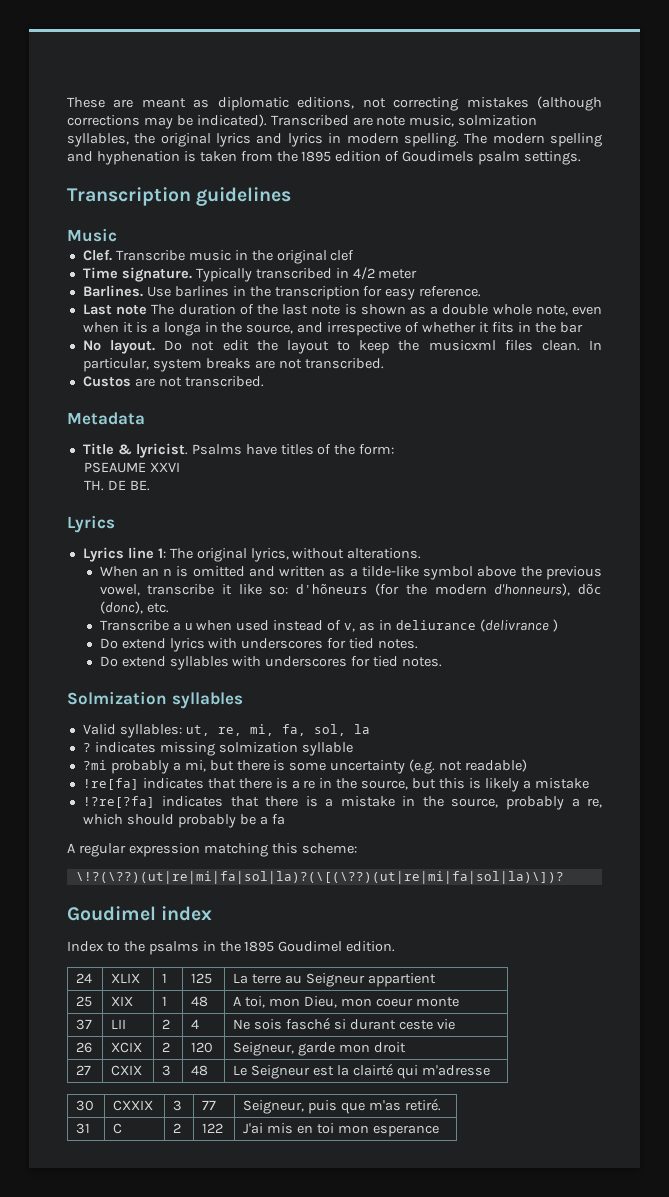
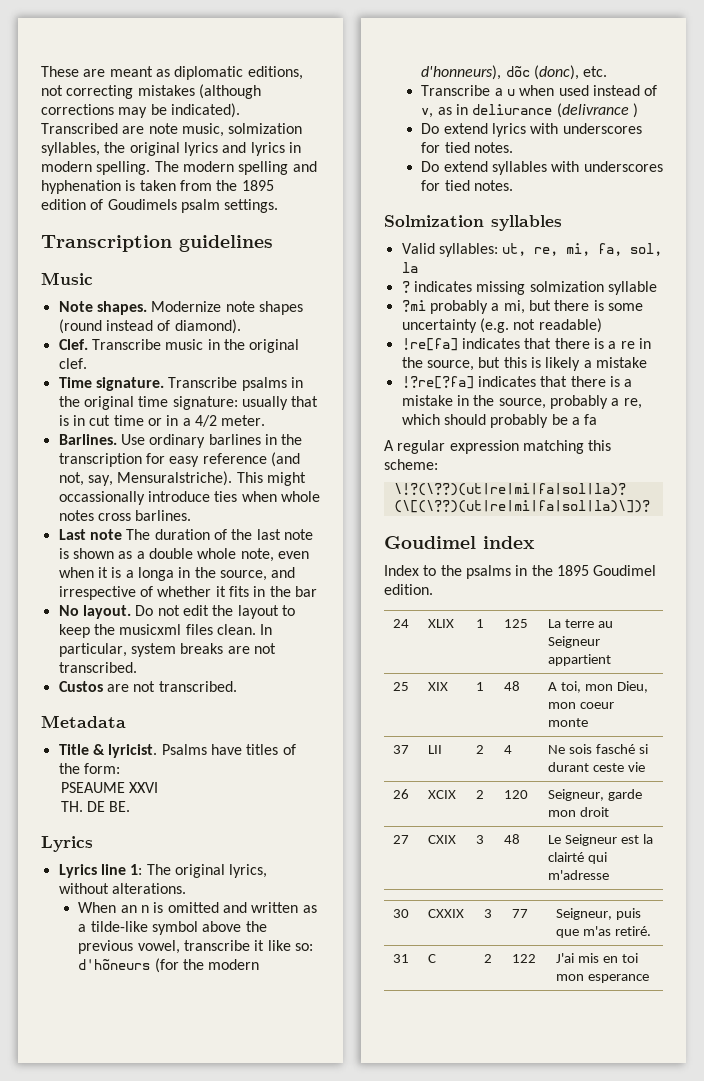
(117, 235) none -> [58,301,303,315] [58,319,241,334] // Note shapes. Modernize note shapes (round instead of diamond).
[330,250,355,261] clef -> [58,358,87,369] clef.
[195,267,418,282] Typically transcribed in 4/2 meter -> [168,377,303,391] [58,396,319,410] [58,415,266,427] Transcribe psalms in the original time signature: usually that is in cut time or in a 4/2 meter.
(171, 291) none -> [149,434,206,448] ordinary
[419,286,482,297] reference. -> [202,452,300,467] [58,471,306,486] [58,491,320,505] [58,510,192,521] reference (and not, say, Mensuralstriche). This might occassionally introduce ties when whole notes cross barlines.

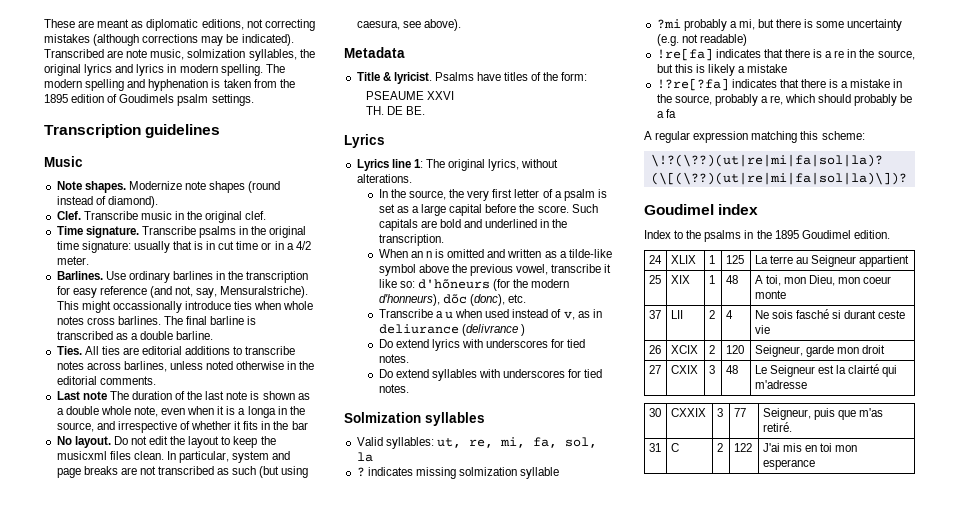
(192, 515) none -> [163,316,257,325] [56,331,214,340] [56,346,296,355] [56,361,315,372] [56,376,156,385] The final barline is transcribed as a double barline. // Ties. All ties are editorial additions to transcribe notes across barlines, unless noted otherwise in the editorial comments.
(176, 650) none -> [272,451,291,460] [56,468,81,478] and page
[58,662,137,673] [58,681,237,692] transcribed. // Custos are not transcribed. -> [158,466,309,478] [356,19,461,31] transcribed as such (but using caesura, see above).
(186, 888) none -> [378,189,607,201] [378,204,598,216] [378,219,568,231] [378,234,444,246] // In the source, the very first letter of a psalm is set as a large capital before the score. Such capitals are bold and underlined in the transcription.

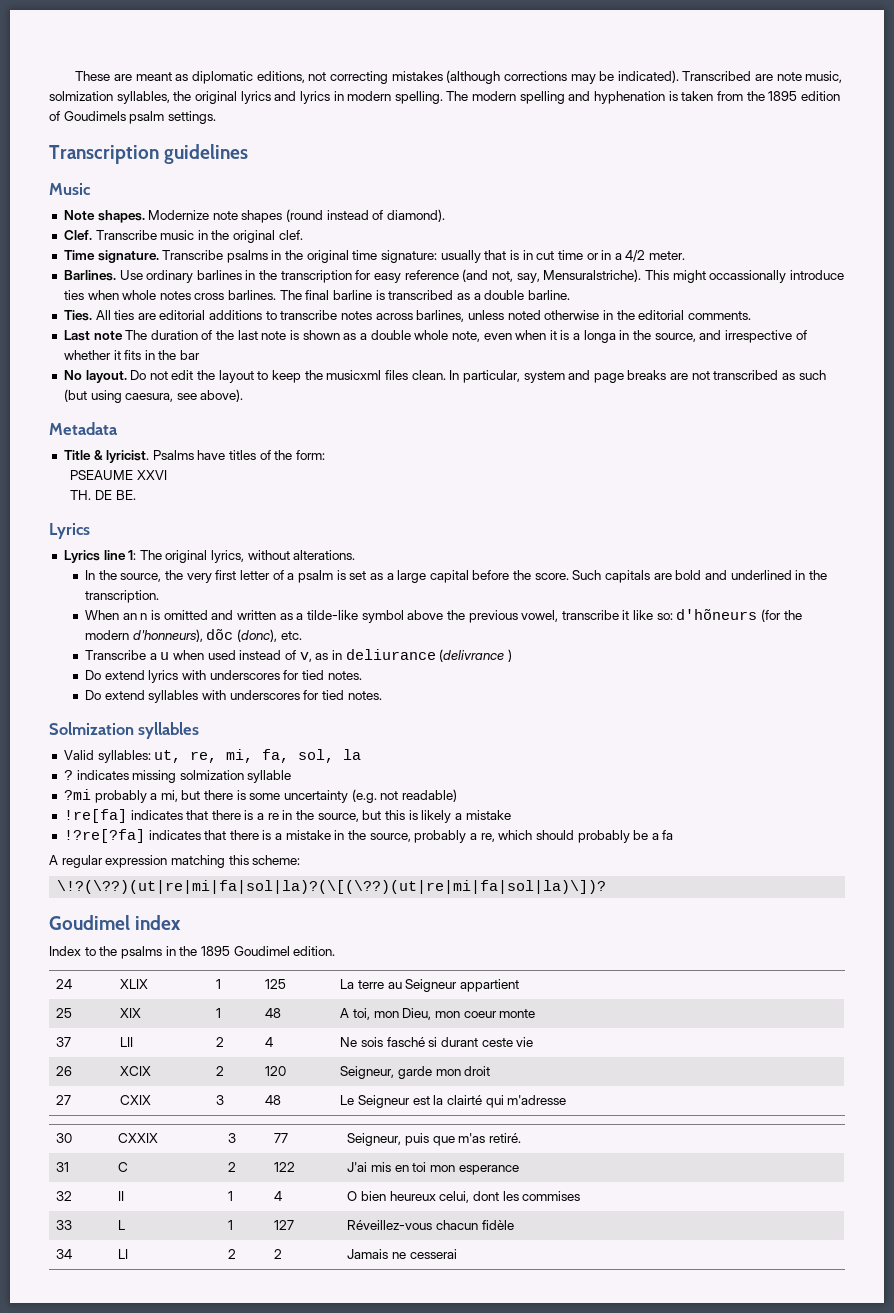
(815, 464) none -> [56,1191,73,1201] [118,1191,125,1201] [228,1191,234,1201] [274,1191,283,1201] [347,1191,581,1203] [56,1220,73,1230] [118,1220,126,1230] [228,1220,234,1230] [274,1220,295,1230] [347,1220,514,1230] [56,1249,73,1259] [118,1249,129,1259] [228,1249,237,1259] [274,1249,283,1259] [347,1249,457,1259] // 32 | II | 1 | 4 | O bien heureux celui, dont les commises // 33 | L | 1 | 127 | Réveillez-vous chacun fidèle // 34 | LI | 2 | 2 | Jamais ne cesserai

